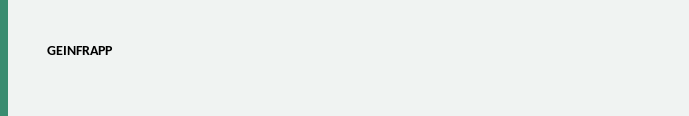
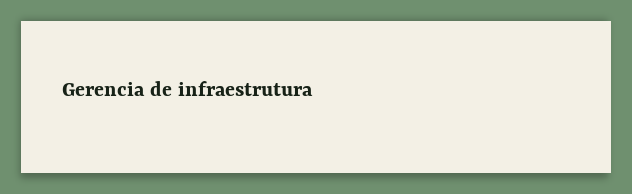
[47,46,113,55] GEINFRAPP -> [62,81,314,96] Gerencia de infraestrutura

